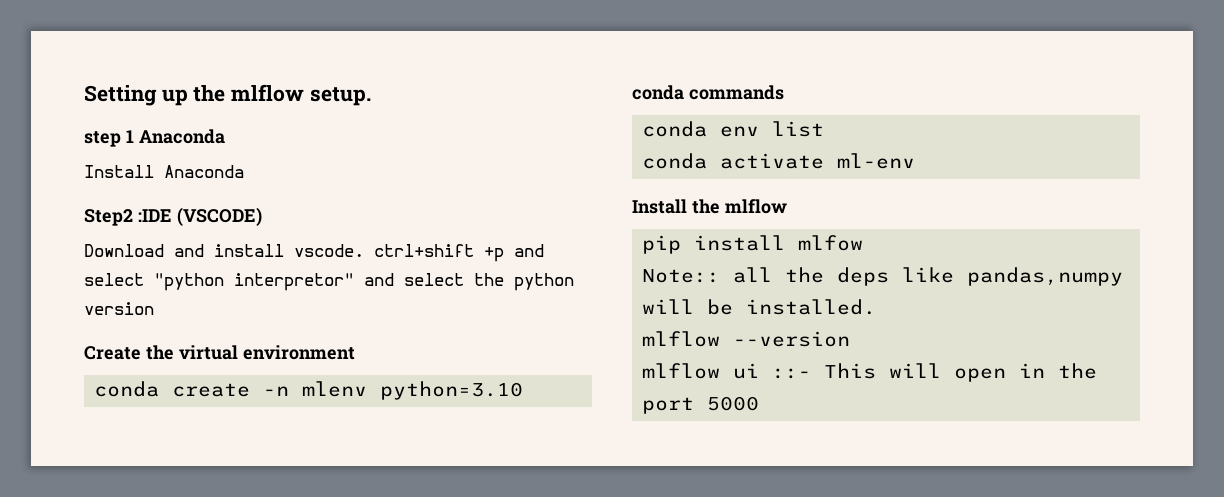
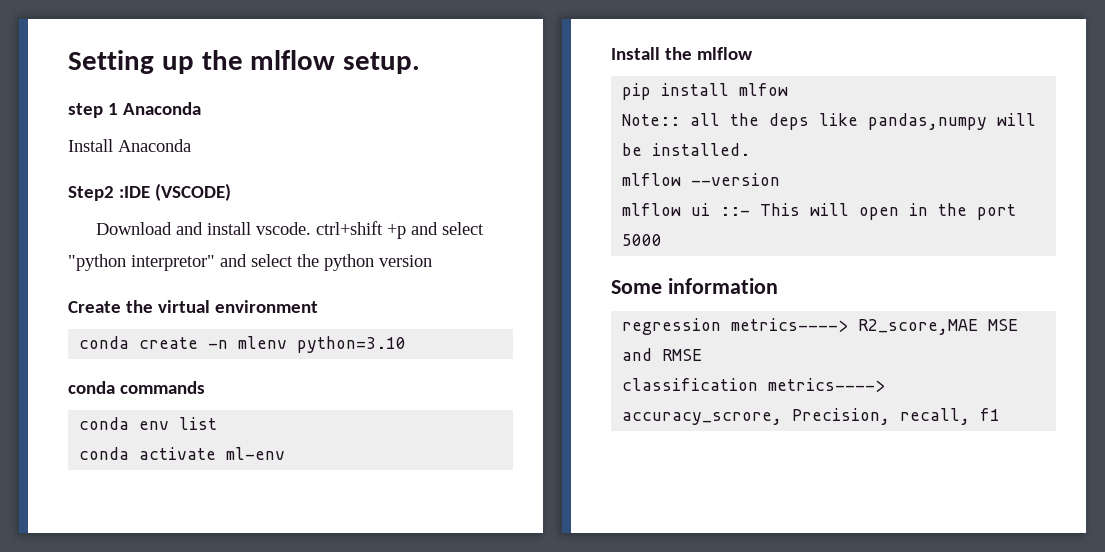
(760, 403) none -> [611,278,778,294] [622,318,1019,335] [622,348,703,361] [622,378,886,392] [622,408,1001,425] // Some information // regression metrics----> R2_score,MAE MSE and RMSE // classification metrics----> accuracy_scrore, Precision, recall, f1

